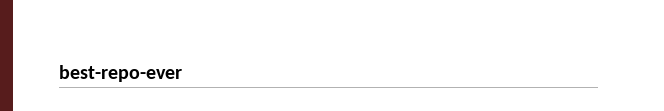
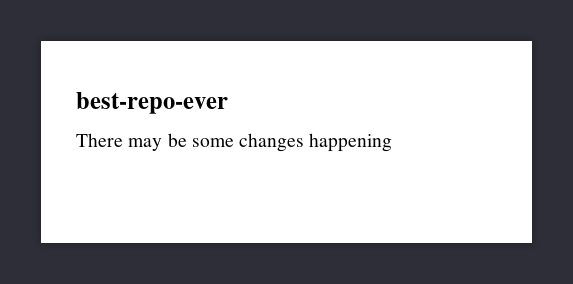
(182, 73) none -> [76,133,393,152] // There may be some changes happening

